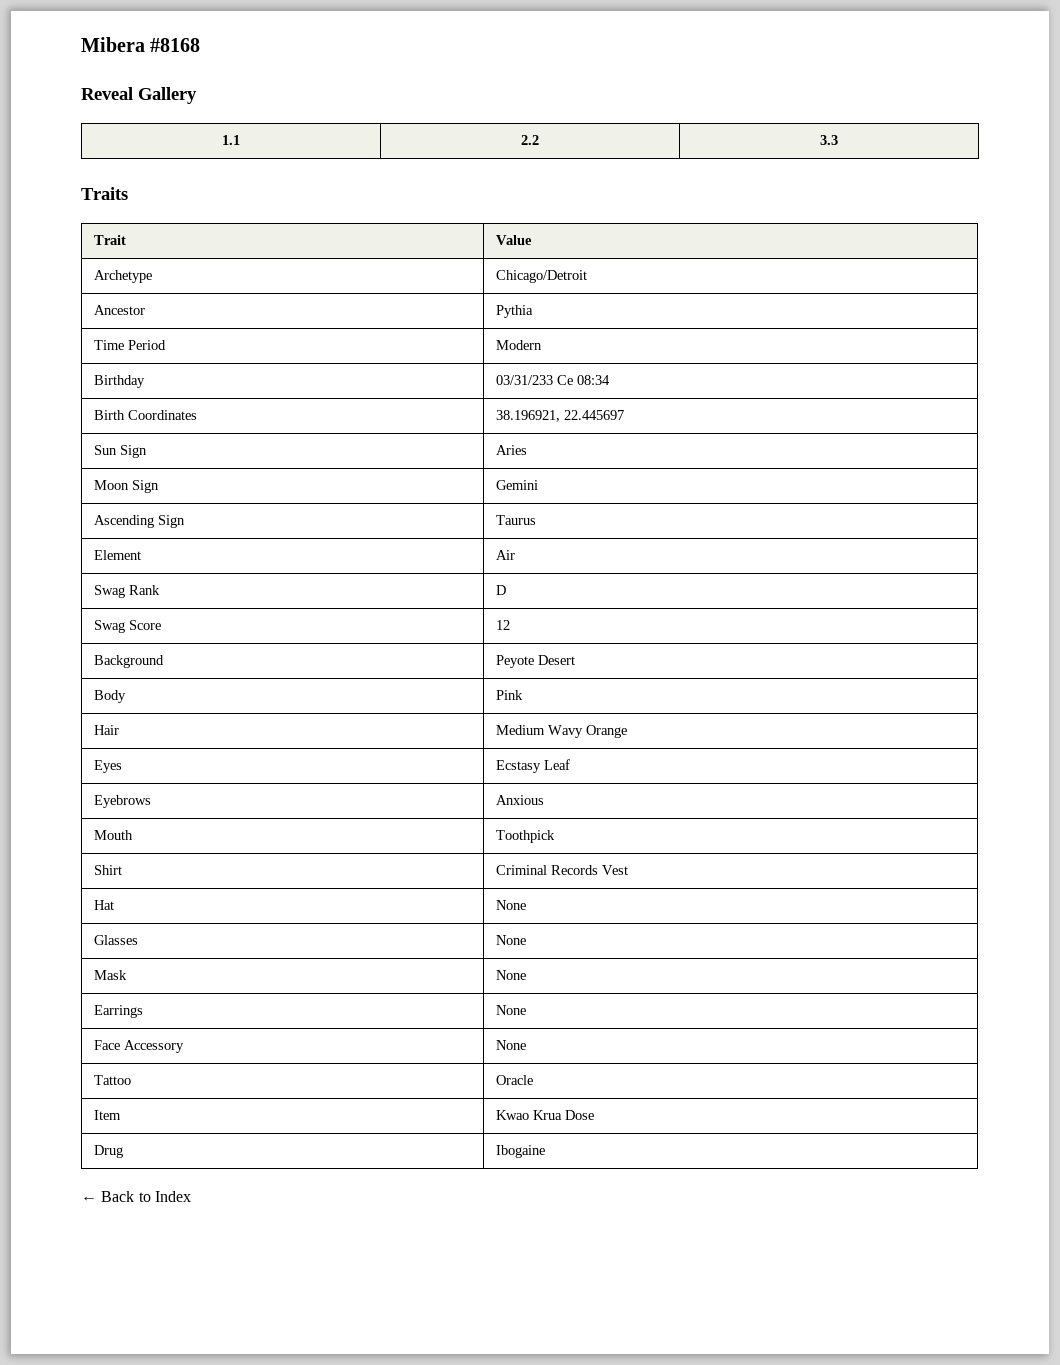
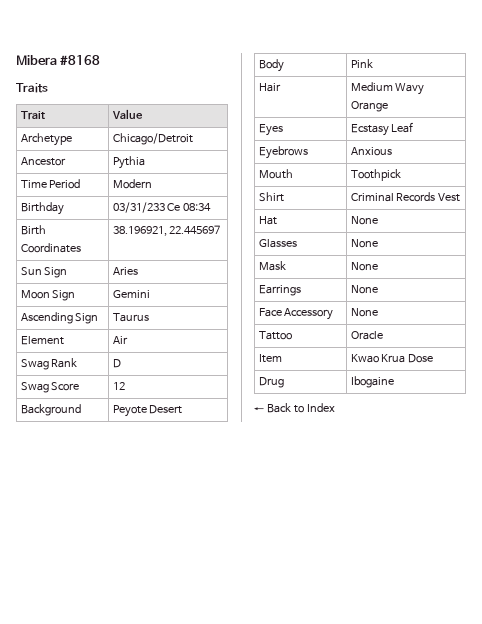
[81,87,197,104] [222,135,240,145] [521,135,539,145] [820,135,838,145] // Reveal Gallery // 1.1 | 2.2 | 3.3 -> (101, 60) none

